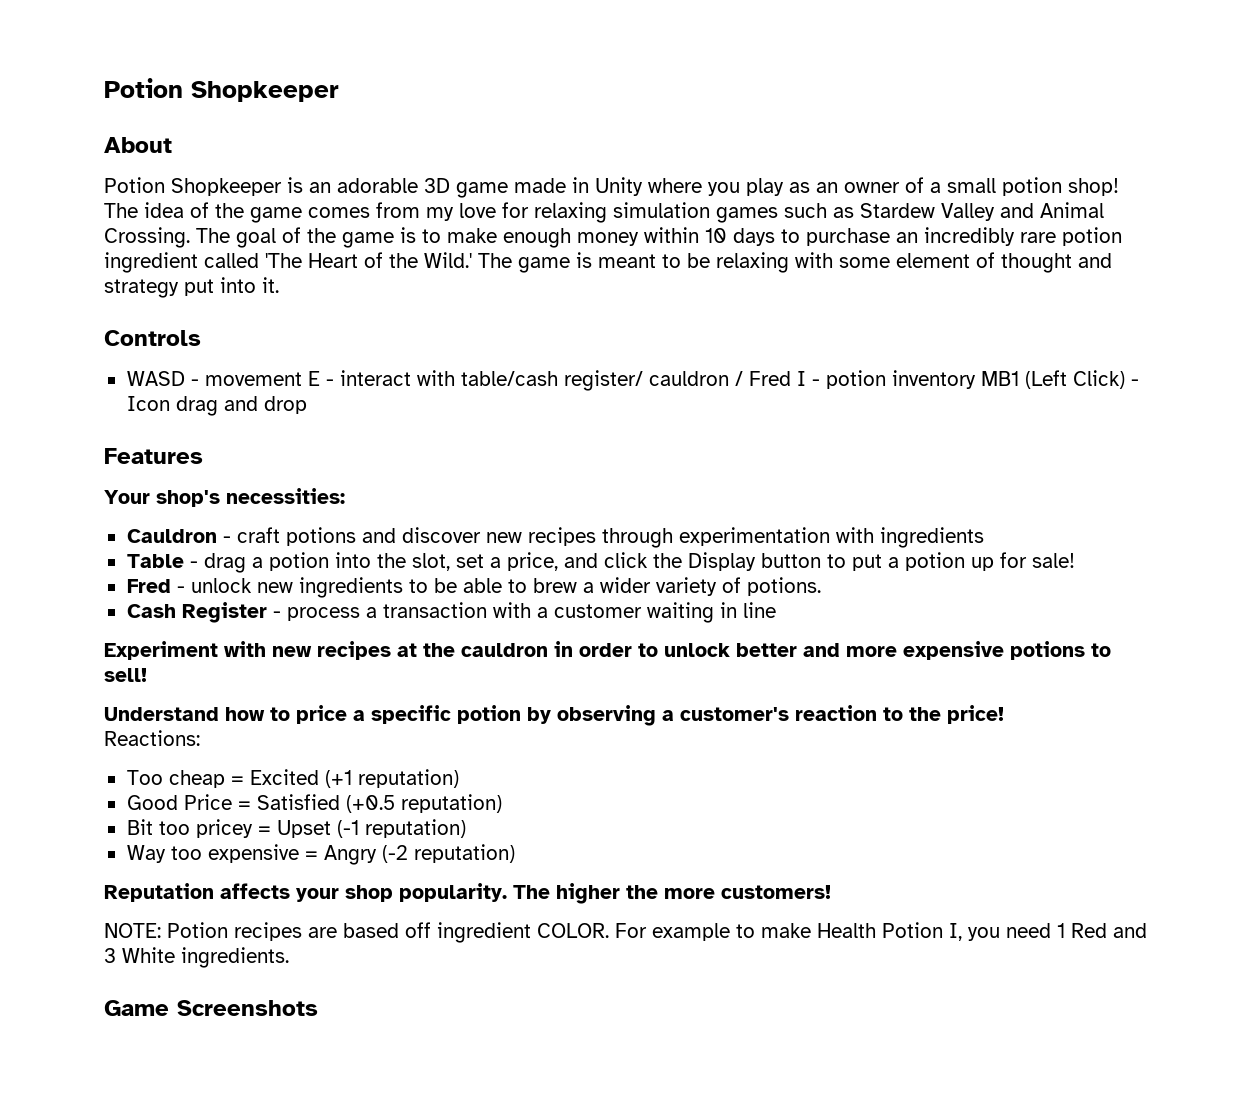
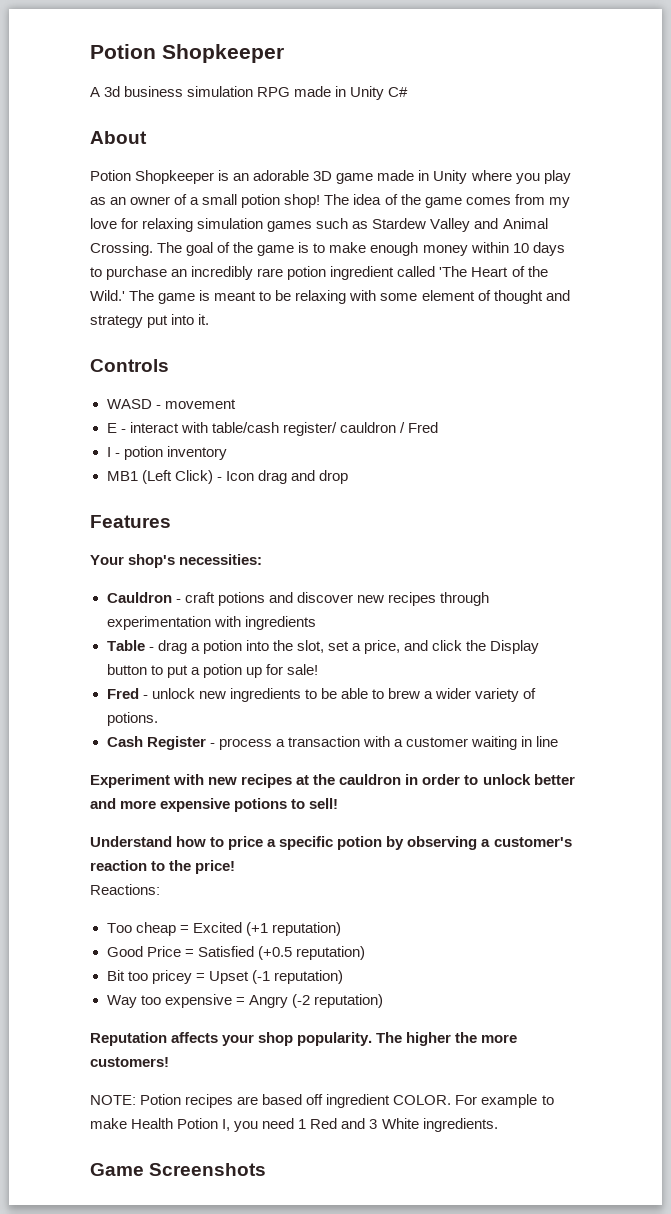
[104,78,339,102] Potion Shopkeeper -> [90,44,284,63] [90,86,409,100] Potion Shopkeeper // A 3d business simulation RPG made in Unity C#
(302, 379) none -> (236, 404) //
(791, 378) none -> (438, 427) //
(976, 379) none -> (227, 453) //

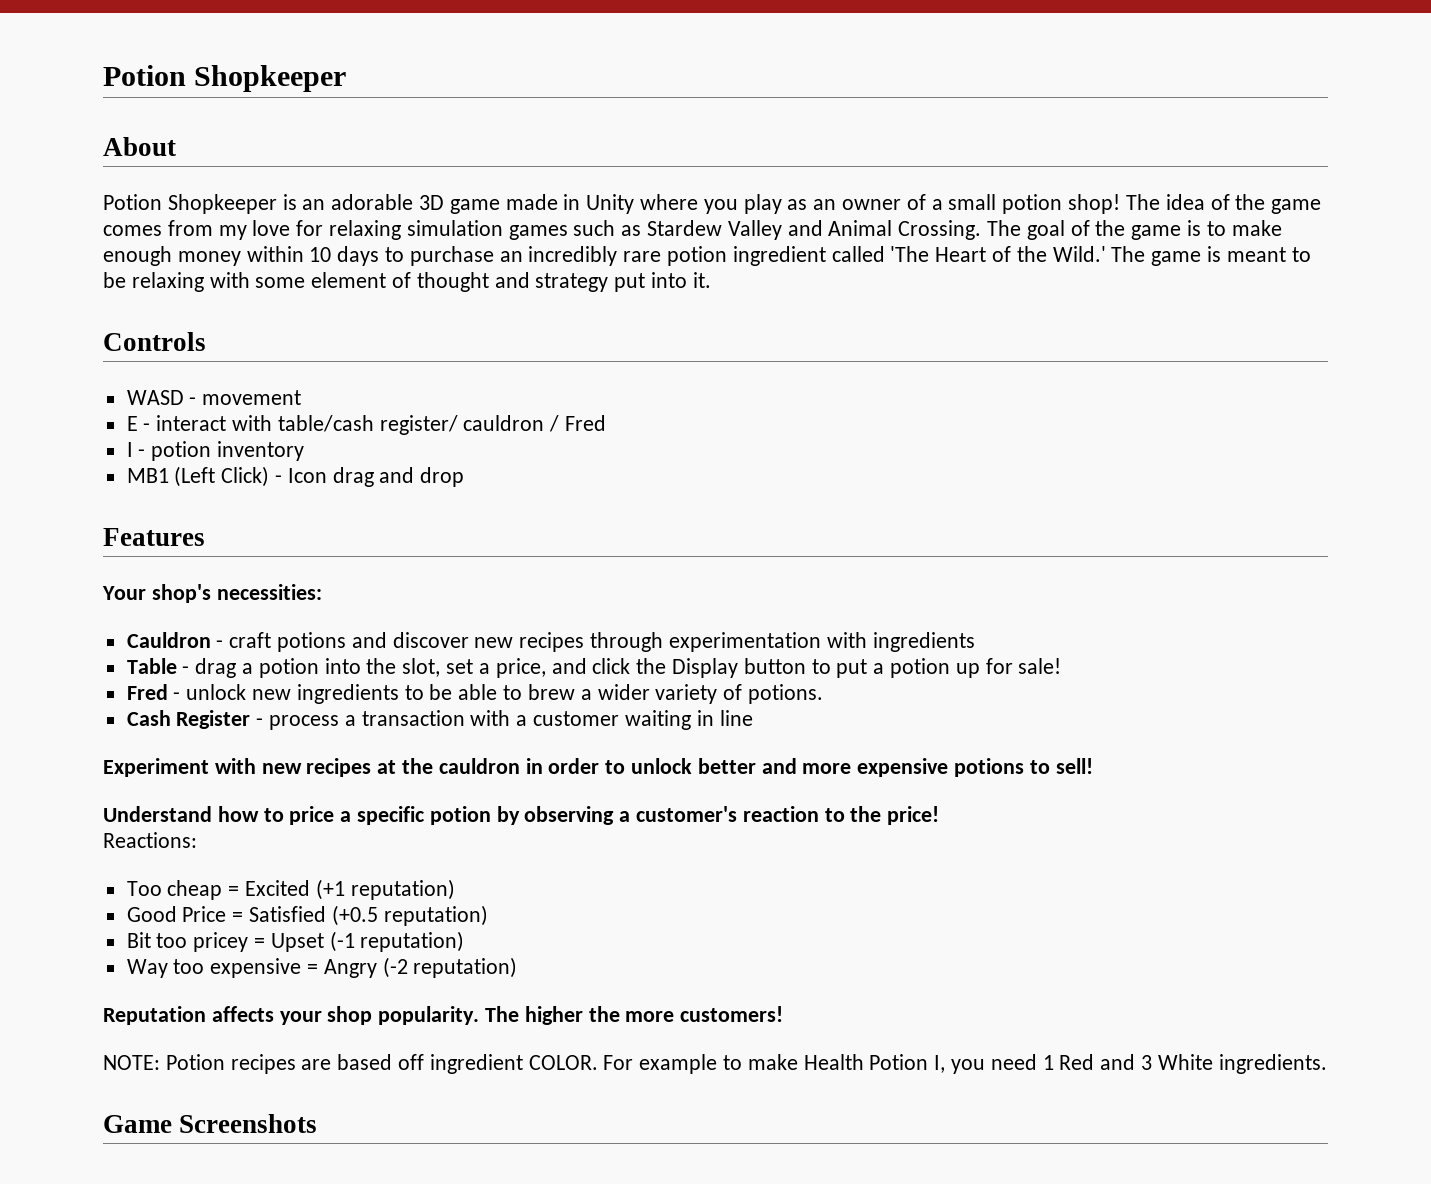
[90,44,284,63] [90,86,409,100] Potion Shopkeeper // A 3d business simulation RPG made in Unity C# -> [103,65,347,92] Potion Shopkeeper

